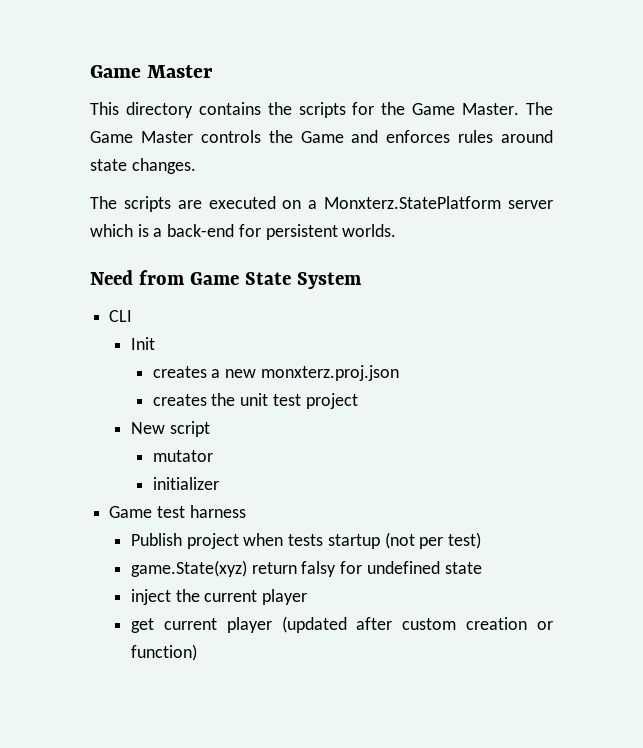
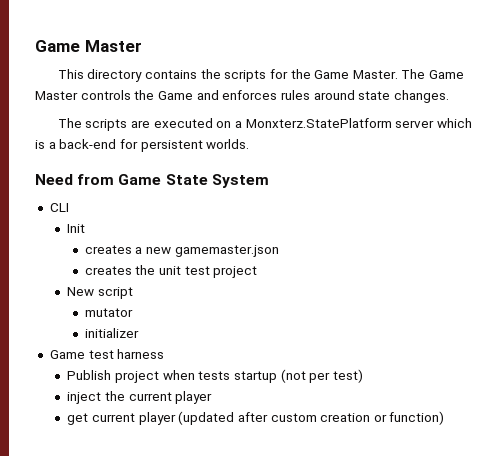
[260,365,399,381] monxterz.proj.json -> [174,245,279,257] gamemaster.json
[130,560,482,577] // game.State(xyz) return falsy for undefined state -> (363, 376) none

